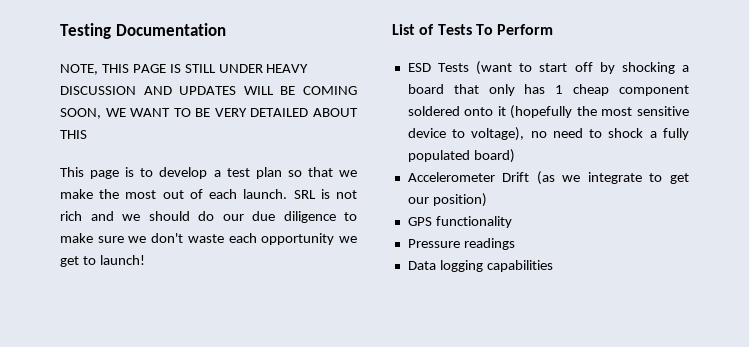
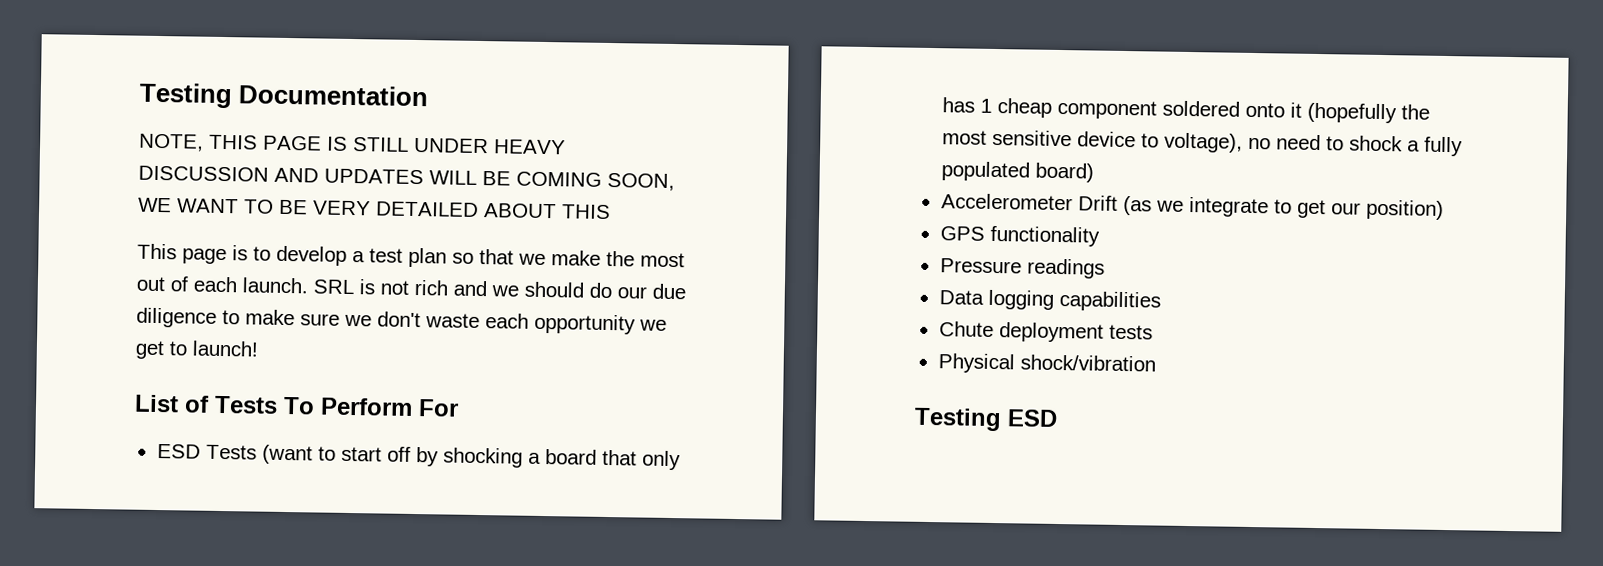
(554, 29) none -> [418,399,459,417] For
(553, 266) none -> [938,321,1153,343] [937,353,1156,374] [914,407,1058,432] // Chute deployment tests // Physical shock/vibration // Testing ESD

